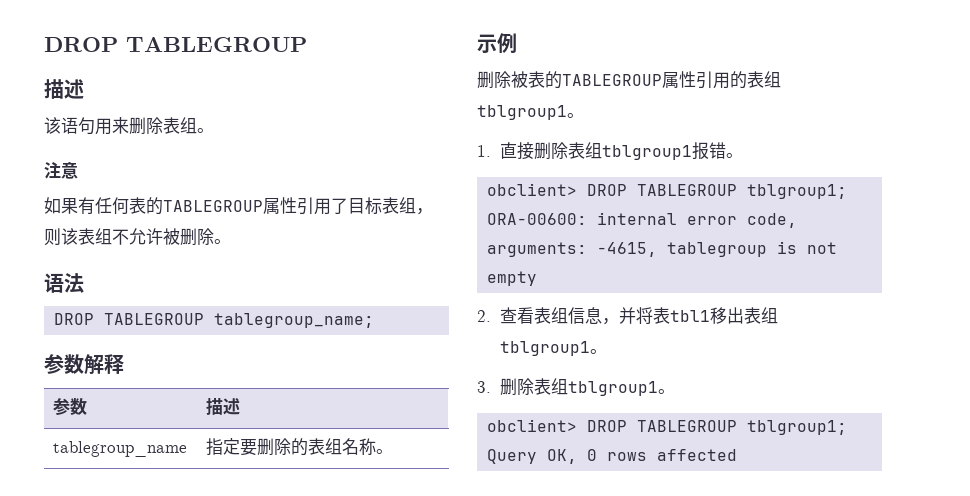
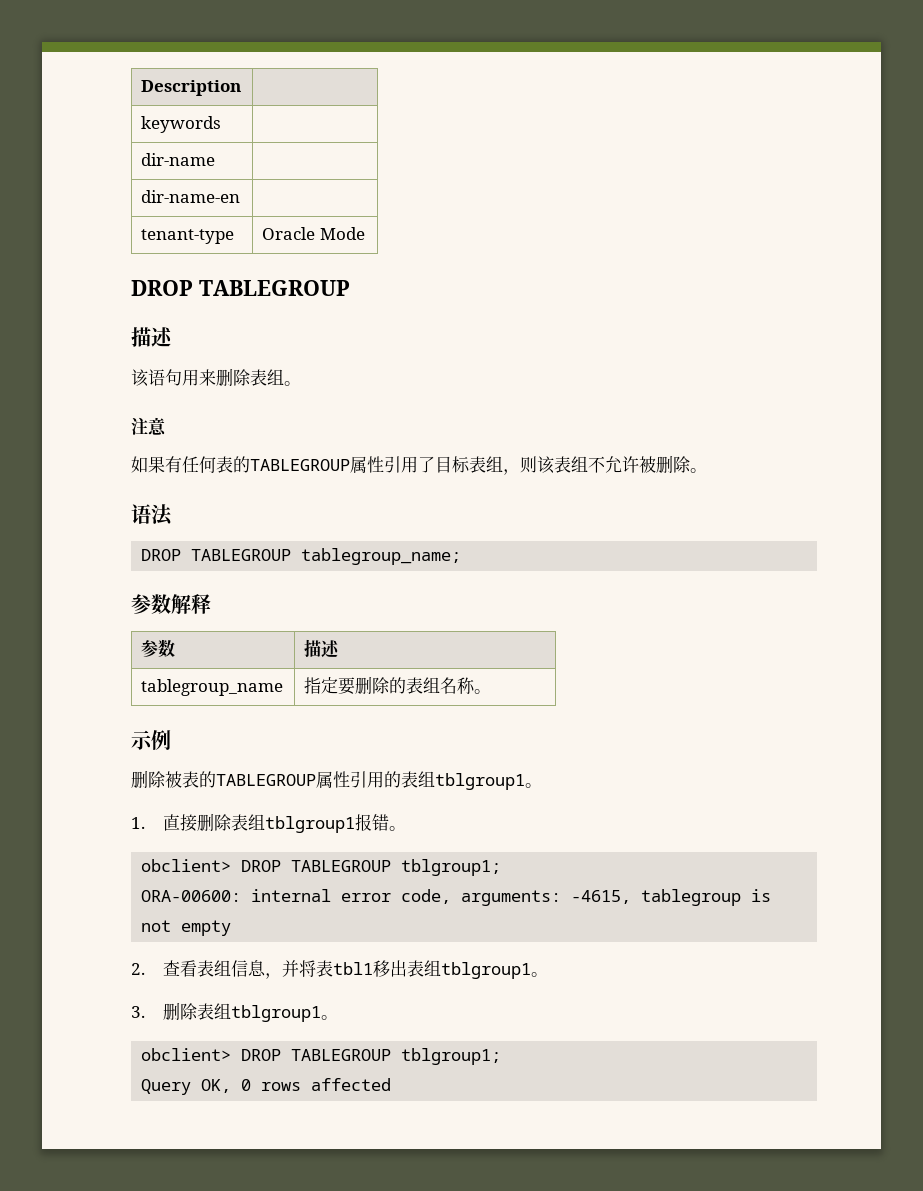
(44, 44) none -> [141,80,242,96] [141,116,222,133] [141,153,216,166] [141,190,241,203] [141,229,235,244] [262,227,365,240] Description | // keywords | // dir-name | // dir-name-en | // tenant-type | Oracle Mode //

